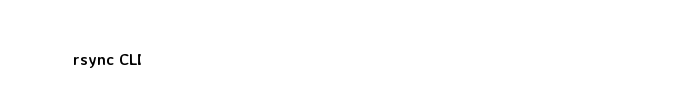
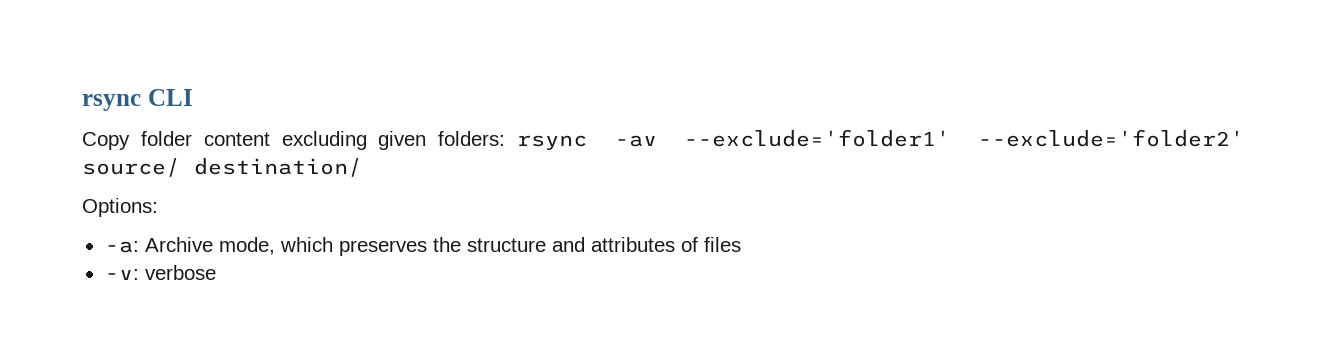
(142, 59) none -> [82,129,1244,150] [82,158,362,177] [82,198,158,217] [104,237,741,256] [104,265,216,280] // Copy folder content excluding given folders: rsync -av --exclude='folder1' --exclude='folder2' source/ destination/ // Options: // -a: Archive mode, which preserves the structure and attributes of files // -v: verbose

